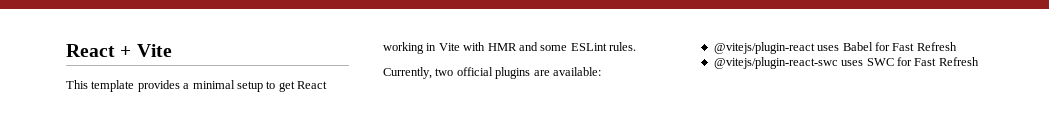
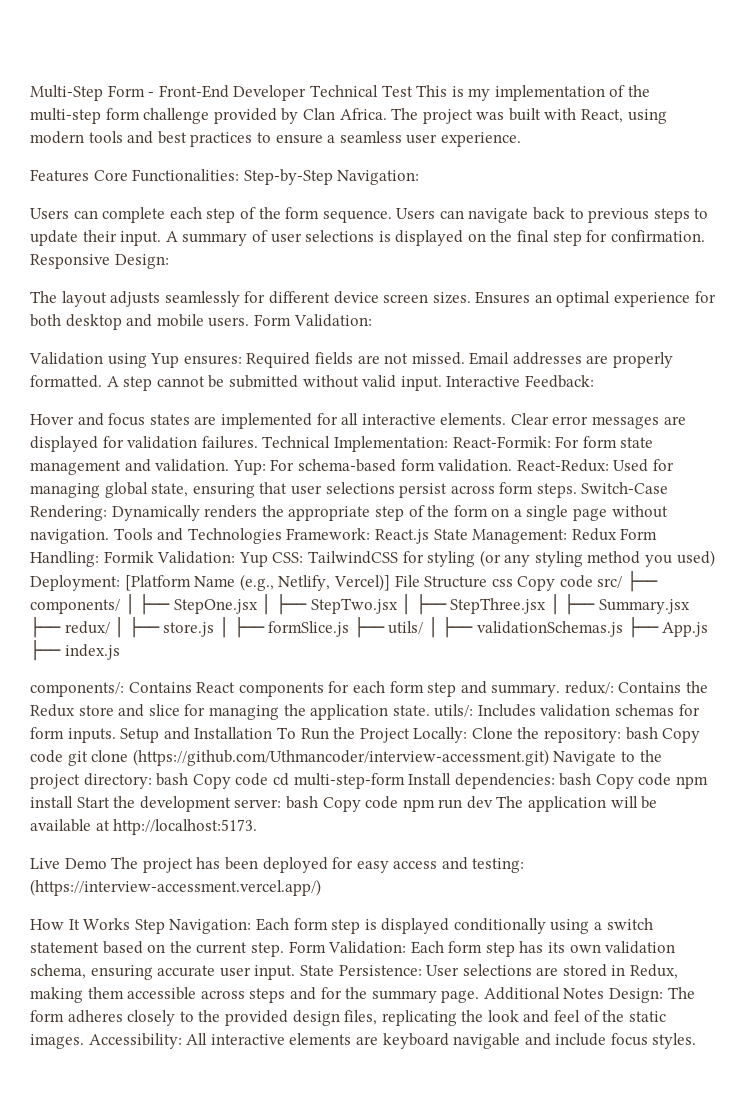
[66,44,172,57] [66,80,327,92] [383,42,636,54] [383,67,601,79] [713,42,957,54] [713,57,979,69] React + Vite // This template provides a minimal setup to get React working in Vite with HMR and some ESLint rules. // Currently, two official plugins are available: // @vitejs/plugin-react uses Babel for Fast Refresh // @vitejs/plugin-react-swc uses SWC for Fast Refresh -> [30,85,651,101] [30,108,667,124] [30,131,521,147] [30,169,420,185] [30,207,709,223] [30,230,705,246] [30,254,169,269] [30,291,716,307] [30,314,372,330] [29,352,674,368] [30,375,594,391] [30,413,686,429] [30,436,654,452] [30,459,674,475] [30,482,669,498] [30,505,668,521] [30,528,658,544] [30,550,715,567] [30,571,659,592] [30,594,691,615] [30,617,709,638] [30,640,120,661] [30,681,709,697] [30,704,700,720] [30,727,701,743] [30,749,662,766] [30,773,709,789] [30,796,658,812] [30,819,258,835] [30,857,525,873] [30,879,321,896] [30,918,653,934] [30,941,676,957] [30,964,679,980] [30,987,695,1003] [30,1010,666,1026] [30,1033,697,1049] Multi-Step Form - Front-End Developer Technical Test This is my implementation of the multi-step form challenge provided by Clan Africa. The project was built with React, using modern tools and best practices to ensure a seamless user experience. // Features Core Functionalities: Step-by-Step Navigation: // Users can complete each step of the form sequence. Users can navigate back to previous steps to update their input. A summary of user selections is displayed on the final step for confirmation. Responsive Design: // The layout adjusts seamlessly for different device screen sizes. Ensures an optimal experience for both desktop and mobile users. Form Validation: // Validation using Yup ensures: Required fields are not missed. Email addresses are properly formatted. A step cannot be submitted without valid input. Interactive Feedback: // Hover and focus states are implemented for all interactive elements. Clear error messages are displayed for validation failures. Technical Implementation: React-Formik: For form state management and validation. Yup: For schema-based form validation. React-Redux: Used for managing global state, ensuring that user selections persist across form steps. Switch-Case Rendering: Dynamically renders the appropriate step of the form on a single page without navigation. Tools and Technologies Framework: React.js State Management: Redux Form Handling: Formik Validation: Yup CSS: TailwindCSS for styling (or any styling method you used) Deployment: [Platform Name (e.g., Netlify, Vercel)] File Structure css Copy code src/ ├── components/ │ ├── StepOne.jsx │ ├── StepTwo.jsx │ ├── StepThree.jsx │ ├── Summary.jsx ├── redux/ │ ├── store.js │ ├── formSlice.js ├── utils/ │ ├── validationSchemas.js ├── App.js ├── index.js // components/: Contains React components for each form step and summary. redux/: Contains the Redux store and slice for managing the application state. utils/: Includes validation schemas for form inputs. Setup and Installation To Run the Project Locally: Clone the repository: bash Copy code git clone (https://github.com/Uthmancoder/interview-accessment.git) Navigate to the project directory: bash Copy code cd multi-step-form Install dependencies: bash Copy code npm install Start the development server: bash Copy code npm run dev The application will be available at http://localhost:5173. // Live Demo The project has been deployed for easy access and testing: (https://interview-accessment.vercel.app/) // How It Works Step Navigation: Each form step is displayed conditionally using a switch statement based on the current step. Form Validation: Each form step has its own validation schema, ensuring accurate user input. State Persistence: User selections are stored in Redux, making them accessible across steps and for the summary page. Additional Notes Design: The form adheres closely to the provided design files, replicating the look and feel of the static images. Accessibility: All interactive elements are keyboard navigable and include focus styles.

